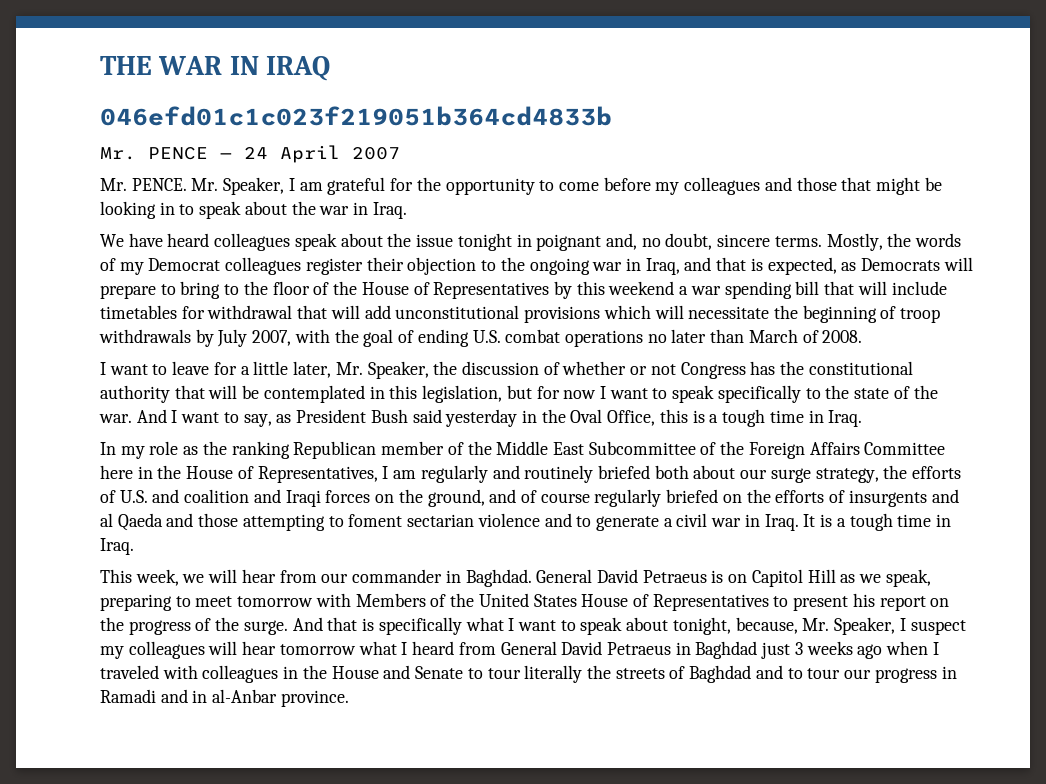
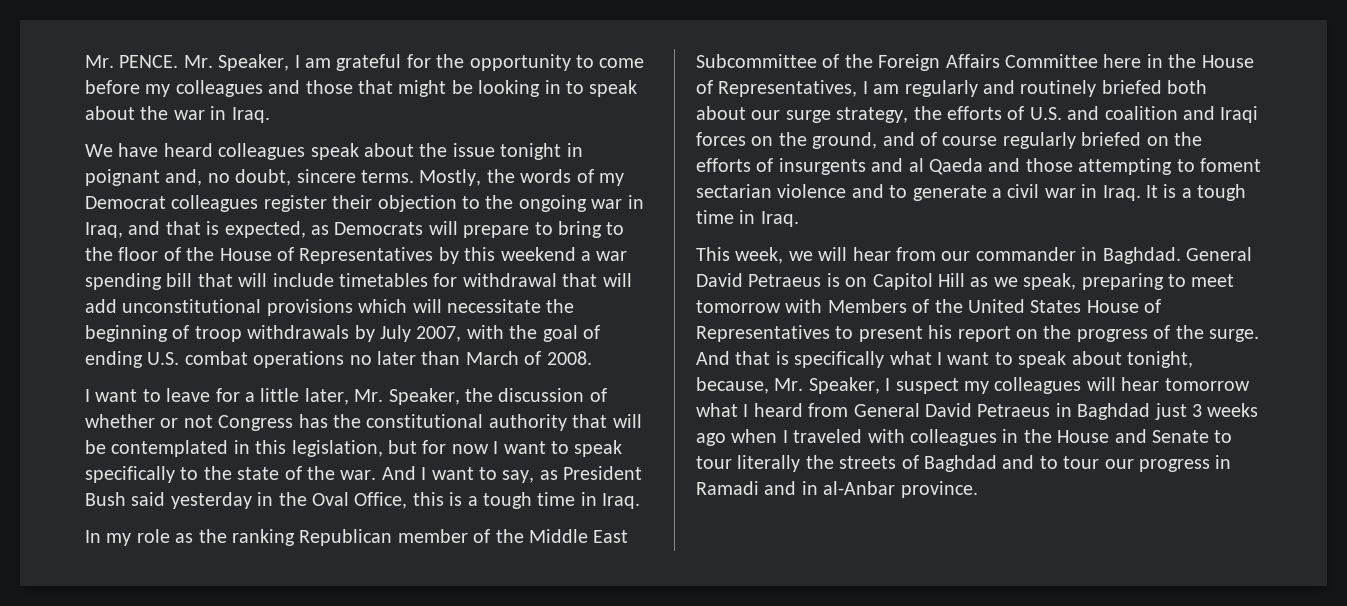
[100,56,331,81] [100,106,612,126] [100,145,400,163] THE WAR IN IRAQ // 046efd01c1c023f219051b364cd4833b // Mr. PENCE — 24 April 2007 // -> (85, 61) none

